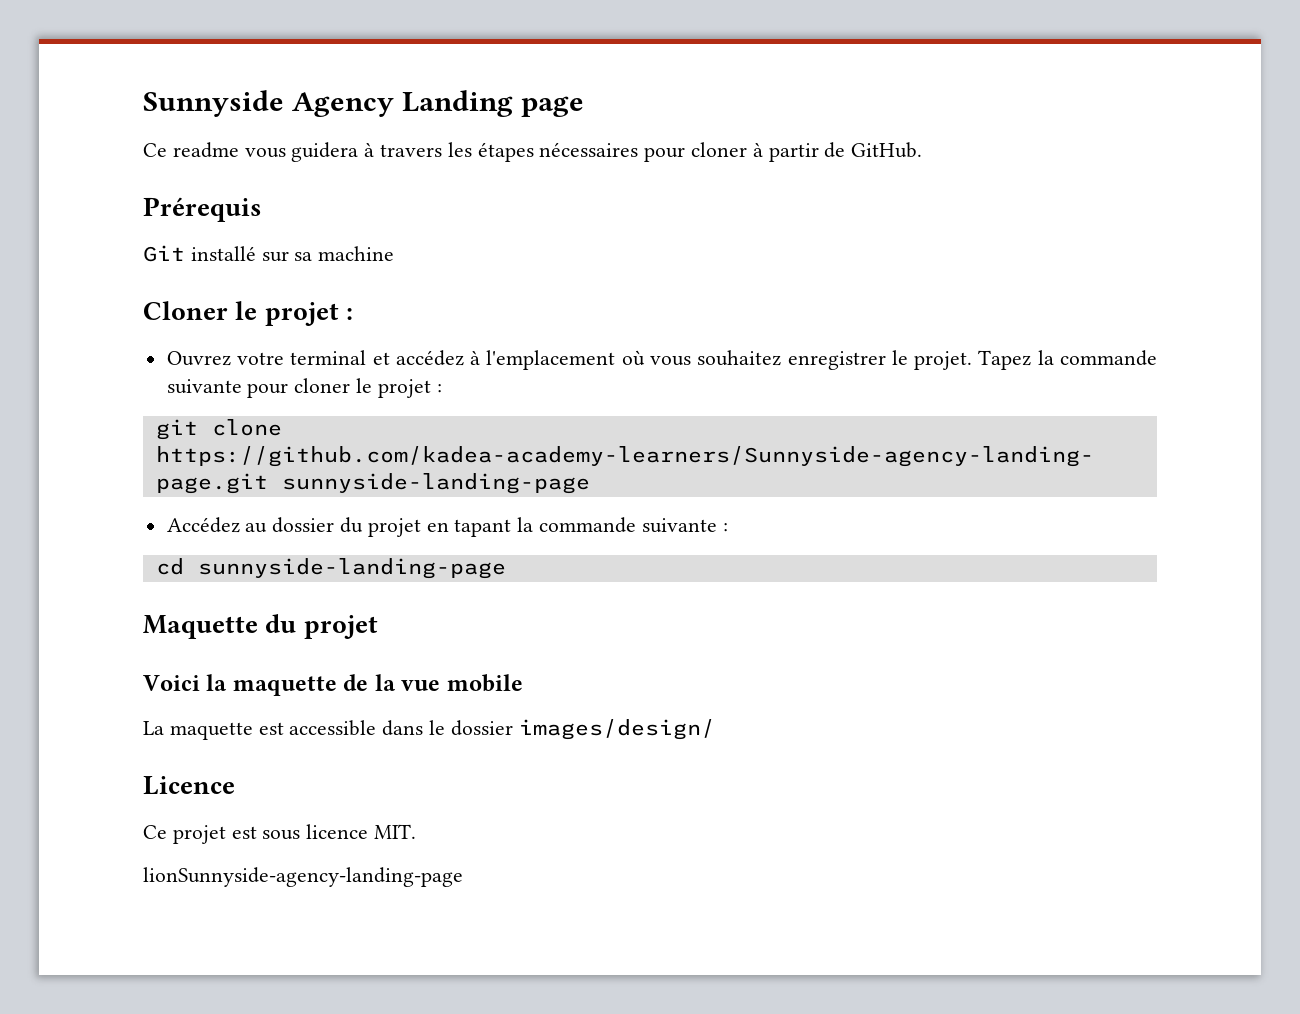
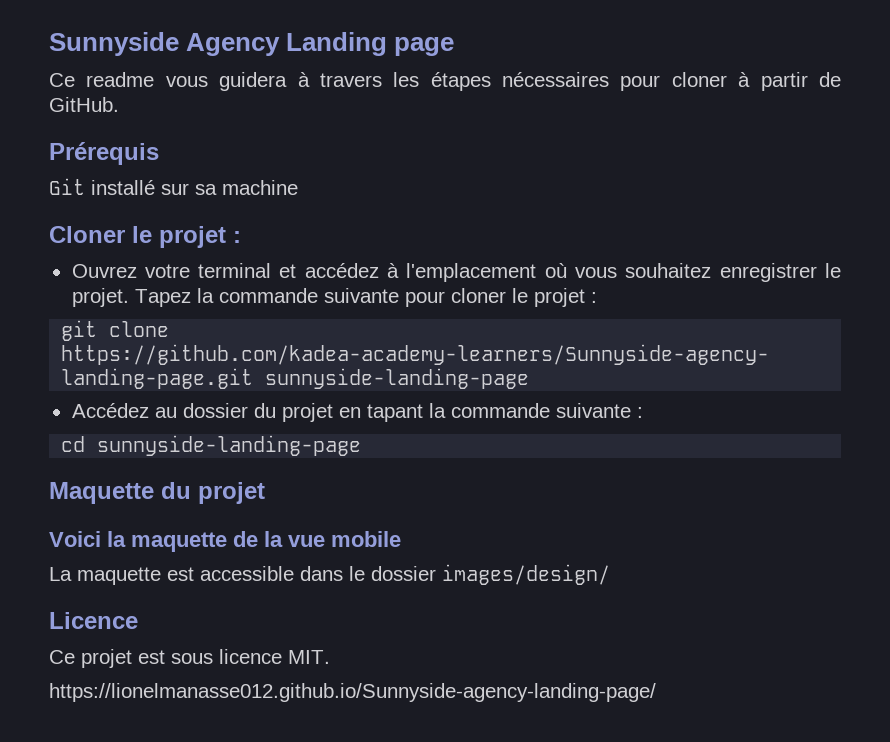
[143,867,463,887] lionSunnyside-agency-landing-page -> [49,683,656,702] https://lionelmanasse012.github.io/Sunnyside-agency-landing-page/

